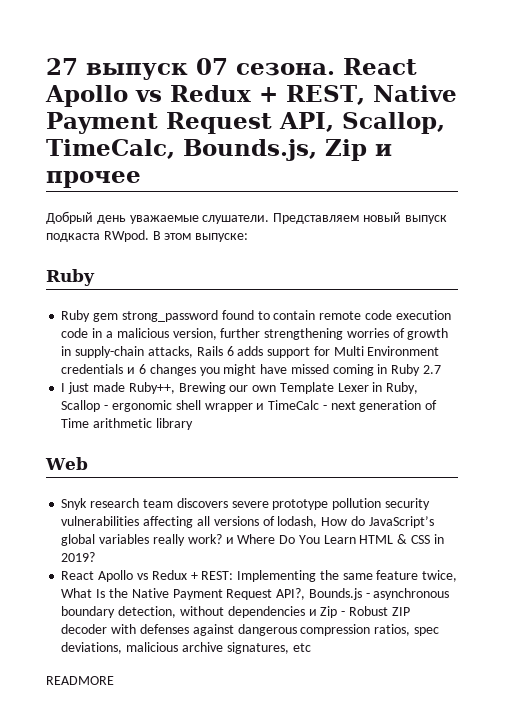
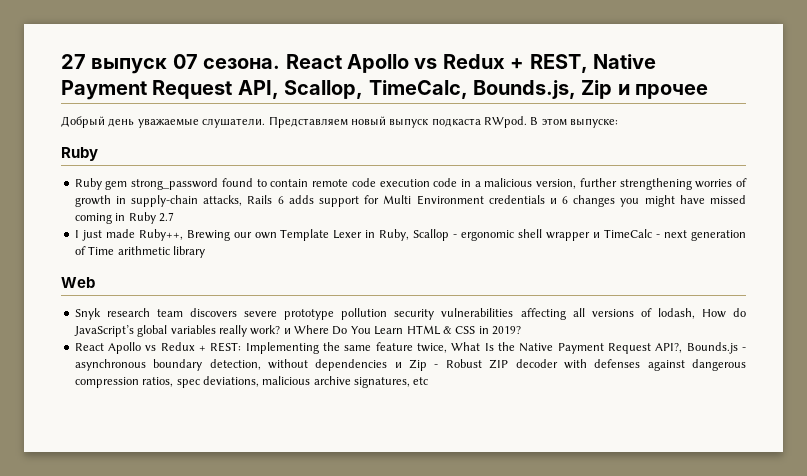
[46,676,114,685] // READMORE -> (429, 381) none

